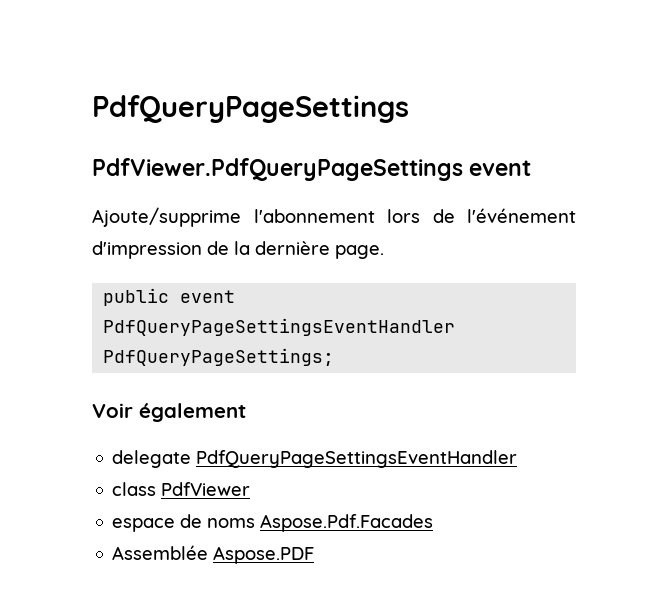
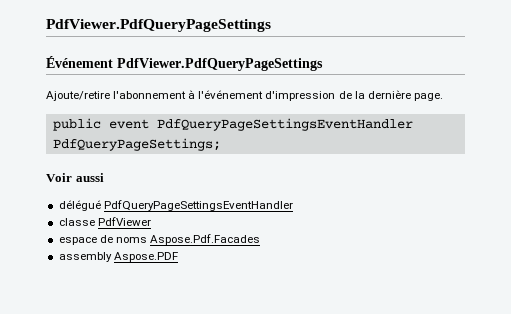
[92,95,409,123] [92,158,532,181] [92,207,455,227] PdfQueryPageSettings // PdfViewer.PdfQueryPageSettings event // Ajoute/supprime l'abonnement lors de -> [46,19,271,32] [46,56,323,71] [46,90,196,101] PdfViewer.PdfQueryPageSettings // Événement PdfViewer.PdfQueryPageSettings // Ajoute/retire l'abonnement à
[139,403,246,422] [112,450,192,468] également // delegate -> [75,173,104,182] [58,200,101,211] aussi // délégué
[112,482,157,496] class -> [58,218,95,226] classe
[112,545,209,560] Assemblée -> [58,252,112,262] assembly

